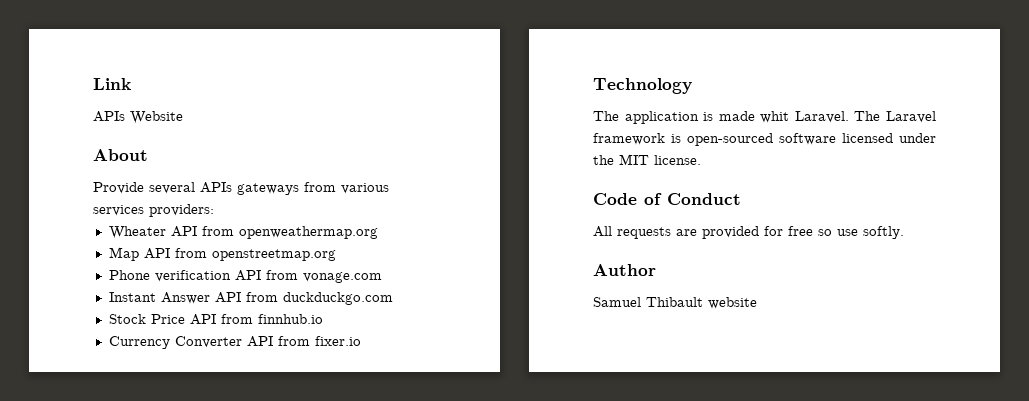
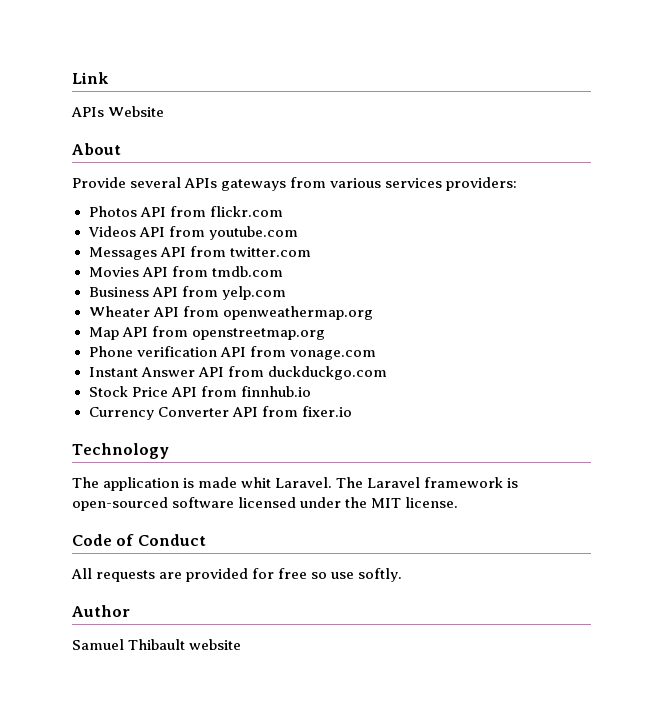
(214, 210) none -> [88,206,283,217] [87,226,298,240] [88,246,311,260] [88,266,283,277] [88,286,286,300] // Photos API from flickr.com // Videos API from youtube.com // Messages API from twitter.com // Movies API from tmdb.com // Business API from yelp.com

